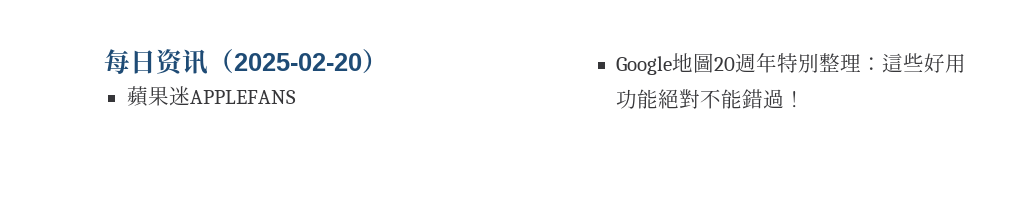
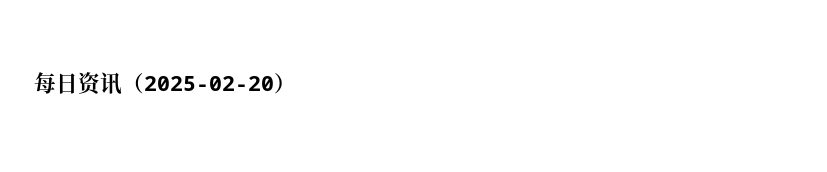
[126,86,296,107] [616,53,967,75] [616,89,806,109] // 蘋果迷APPLEFANS // Google地圖20週年特別整理：這些好用功能絕對不能錯過！ -> (296, 83) none

